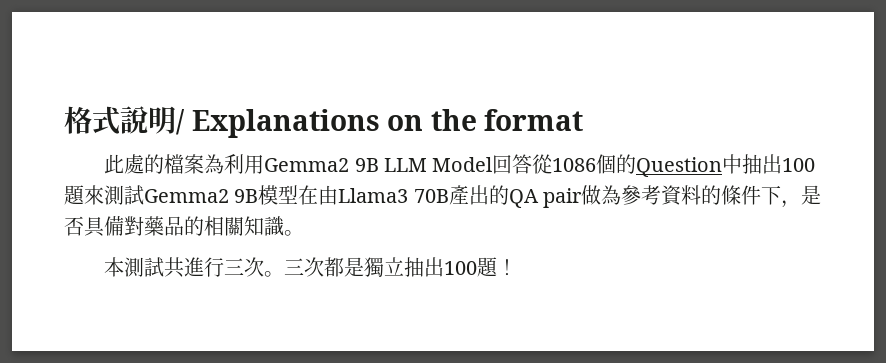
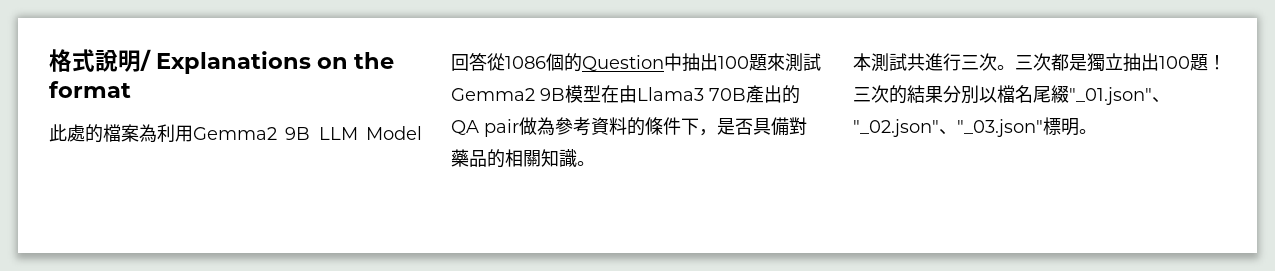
(518, 267) none -> [853,85,1170,105] [853,117,1097,137] 三次的結果分別以檔名尾綴"_01.json"、"_02.json"、"_03.json"標明。

